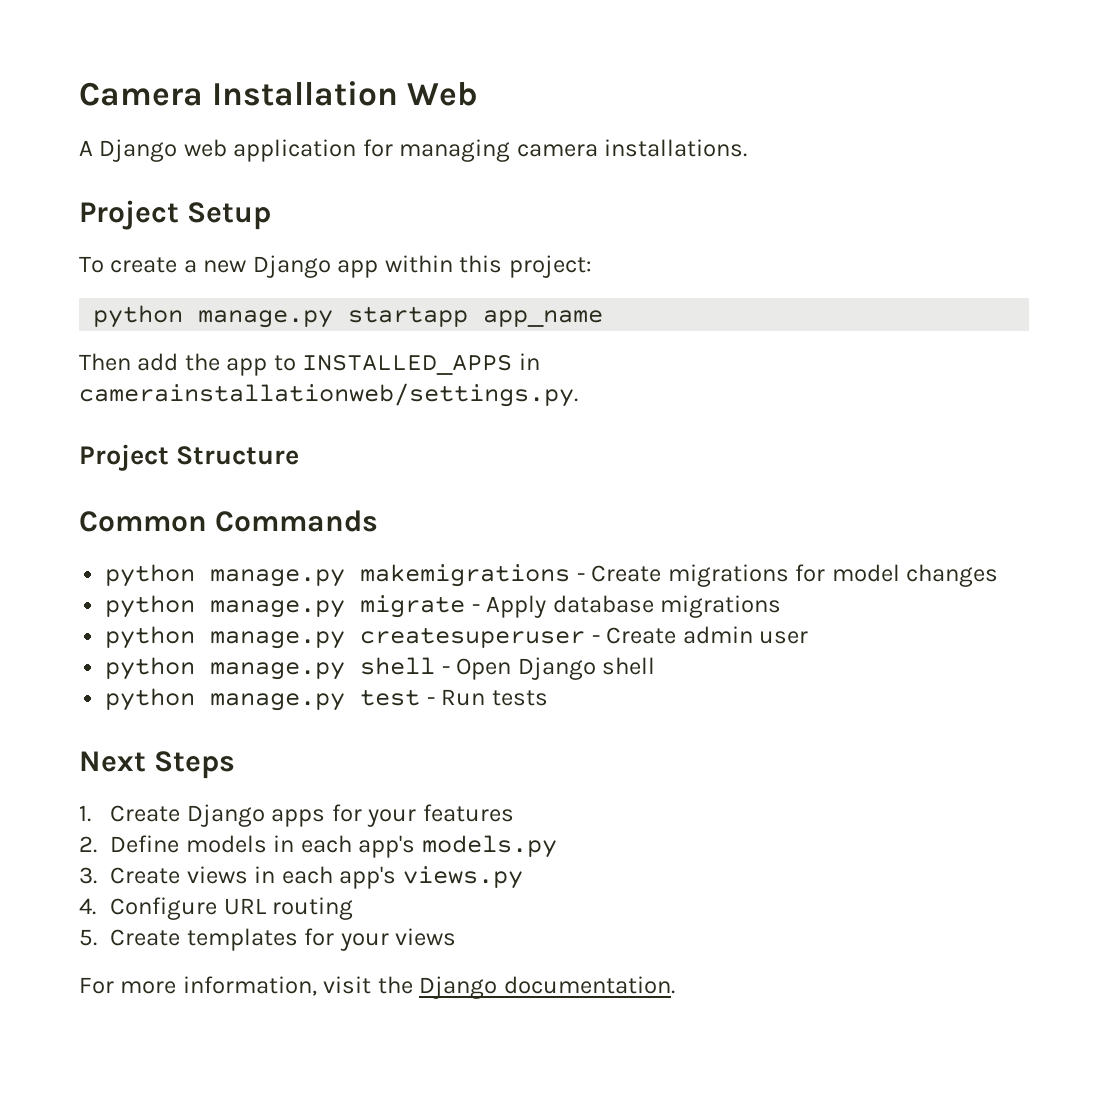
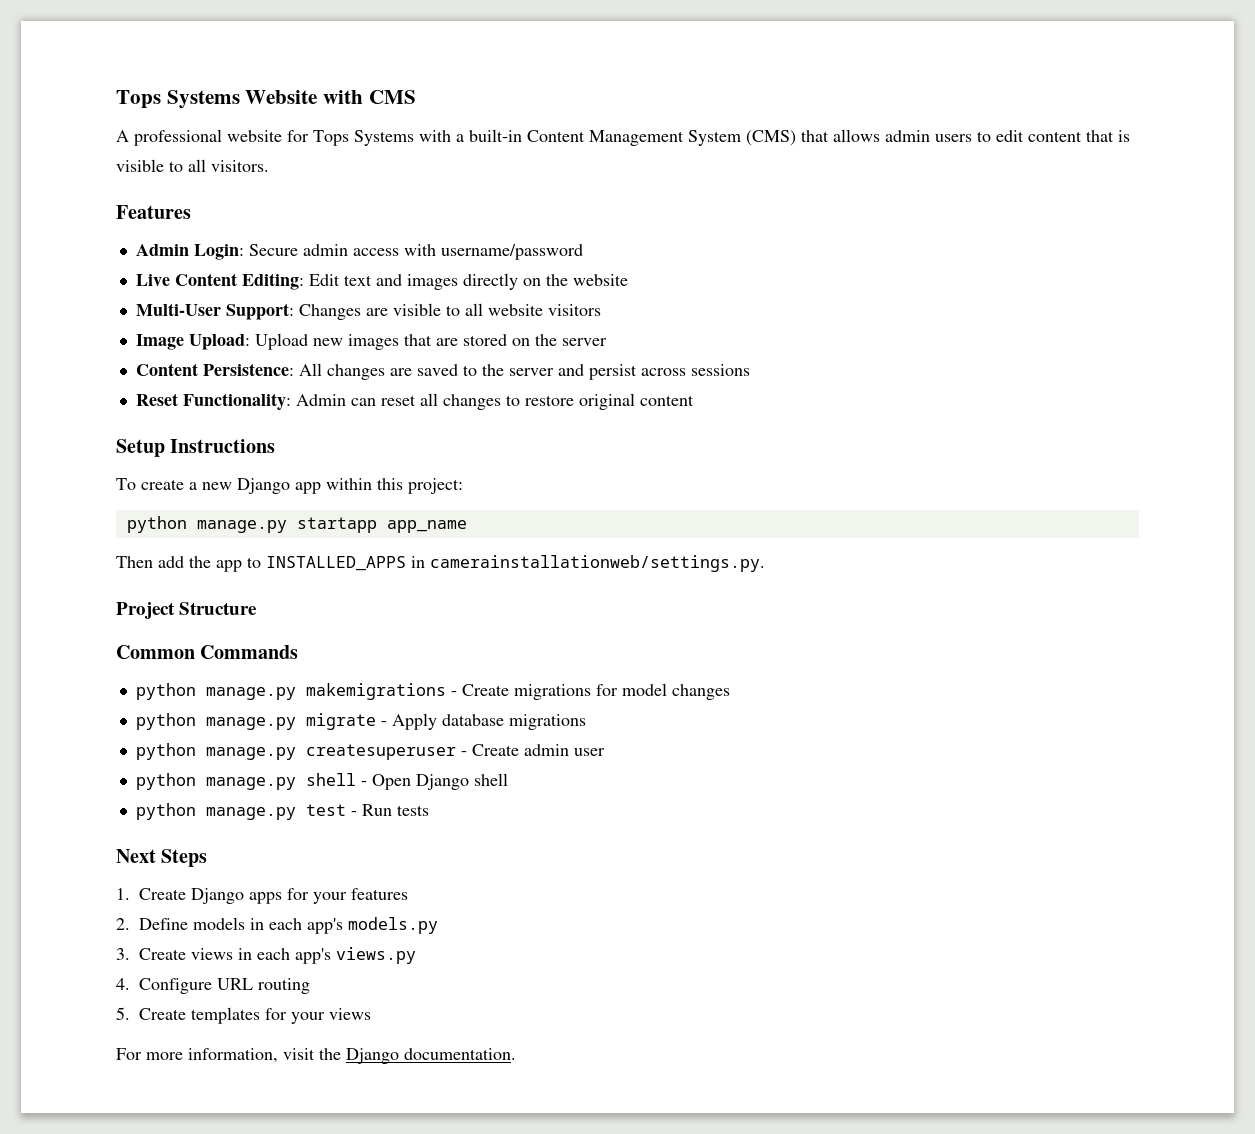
[79,81,479,106] [79,139,748,162] [79,200,179,230] Camera Installation Web // A Django web application for managing camera installations. // Project -> [116,90,416,109] [116,129,1130,146] [116,159,269,172] [116,205,191,219] [135,244,583,260] [135,273,628,290] [135,303,601,320] [135,333,607,350] [135,363,750,380] [135,393,694,410] Tops Systems Website with CMS // A professional website for Tops Systems with a built-in Content Management System (CMS) that allows admin users to edit content that is visible to all visitors. // Features // Admin Login: Secure admin access with username/password // Live Content Editing: Edit text and images directly on the website // Multi-User Support: Changes are visible to all website visitors // Image Upload: Upload new images that are stored on the server // Content Persistence: All changes are saved to the server and persist across sessions // Reset Functionality: Admin can reset all changes to restore original content //
(272, 216) none -> [170,439,276,453] Instructions

